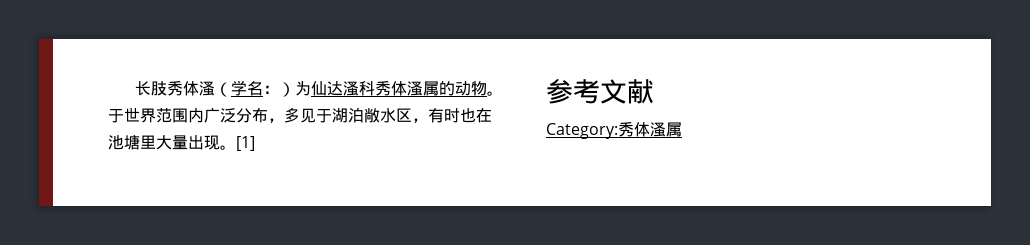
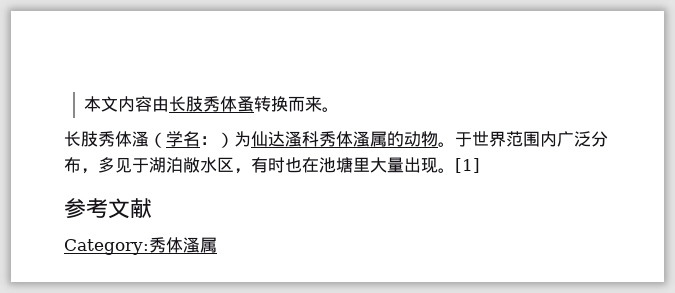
(135, 88) none -> [84,96,340,112] 本文内容由长肢秀体蚤转换而来。 //

